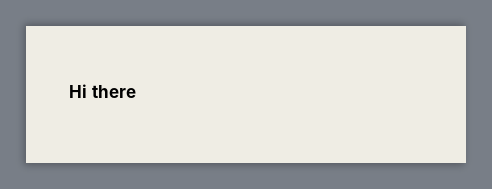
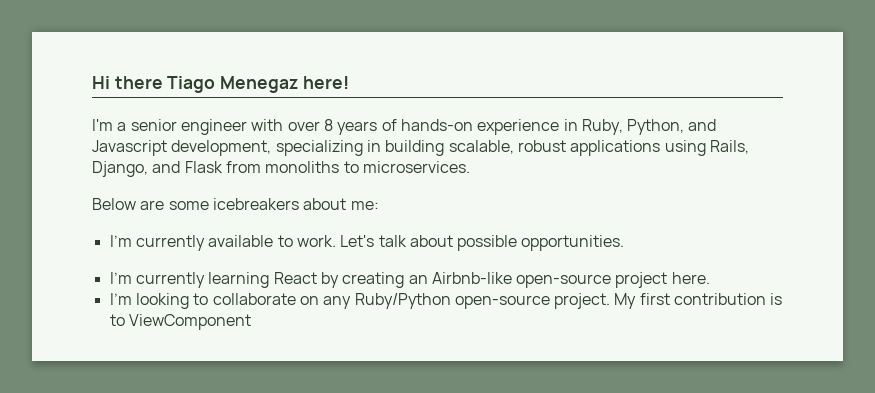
(136, 91) none -> [167,76,349,93] [92,119,717,135] [92,140,749,156] [92,161,470,177] [92,198,379,210] [109,235,625,251] [109,272,710,288] [109,293,783,309] [109,314,251,330] Tiago Menegaz here! // I'm a senior engineer with over 8 years of hands-on experience in Ruby, Python, and Javascript development, specializing in building scalable, robust applications using Rails, Django, and Flask from monoliths to microservices. // Below are some icebreakers about me: // I’m currently available to work. Let's talk about possible opportunities. // I’m currently learning React by creating an Airbnb-like open-source project here. // I’m looking to collaborate on any Ruby/Python open-source project. My first contribution is to ViewComponent

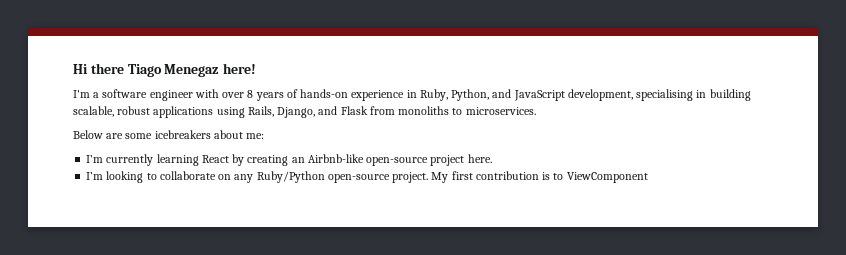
[130,119,177,131] senior -> [102,89,148,98] software
[92,140,363,156] Javascript development, specializing -> [513,89,694,101] JavaScript development, specialising
[109,235,625,251] // I’m currently available to work. Let's talk about possible opportunities. -> (265, 136) none

